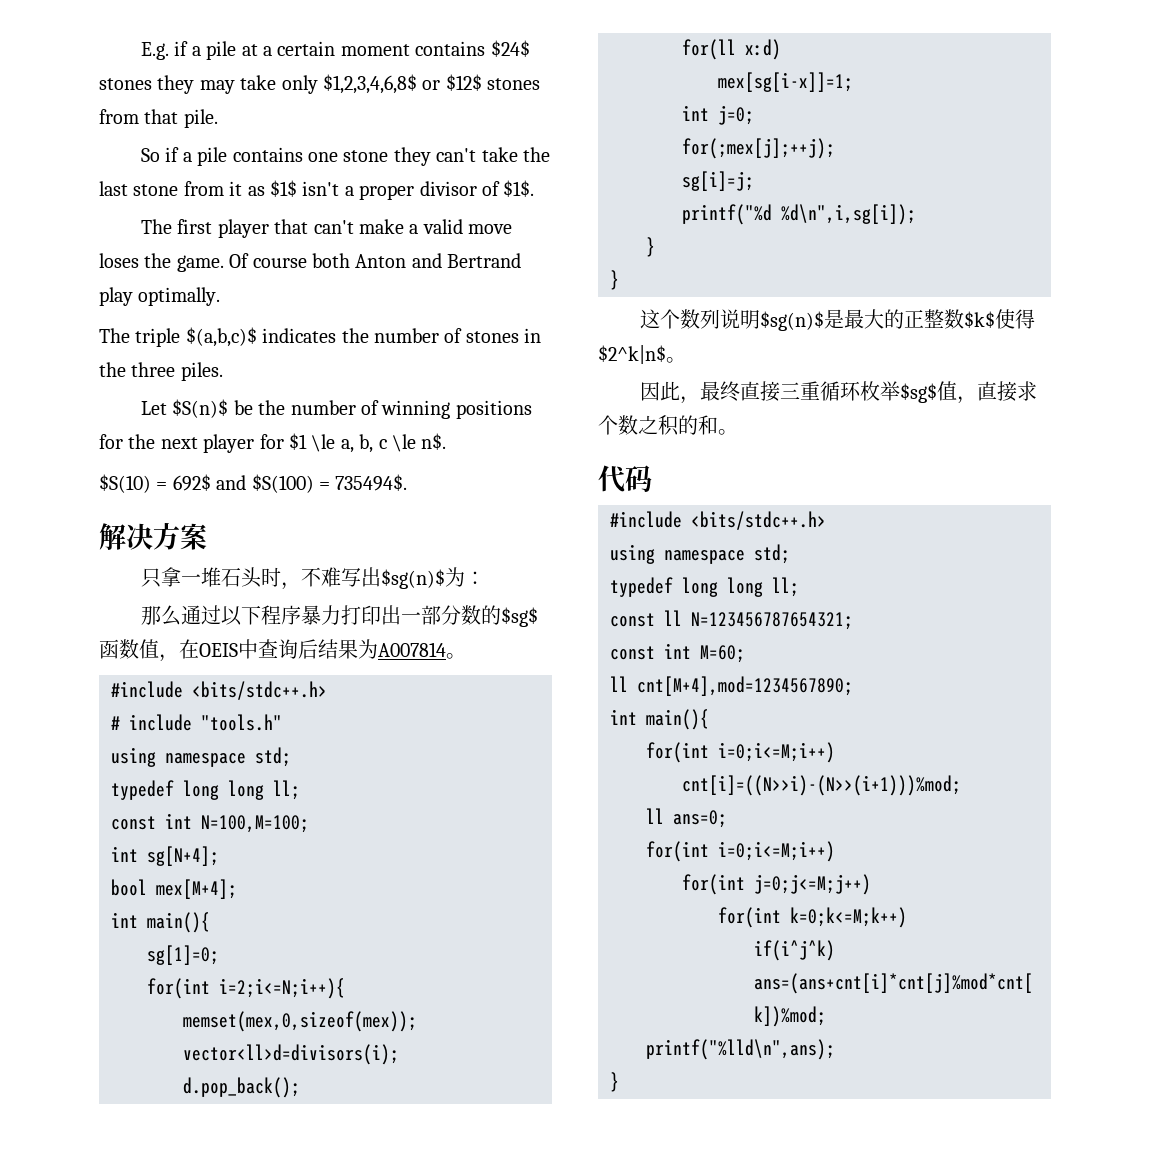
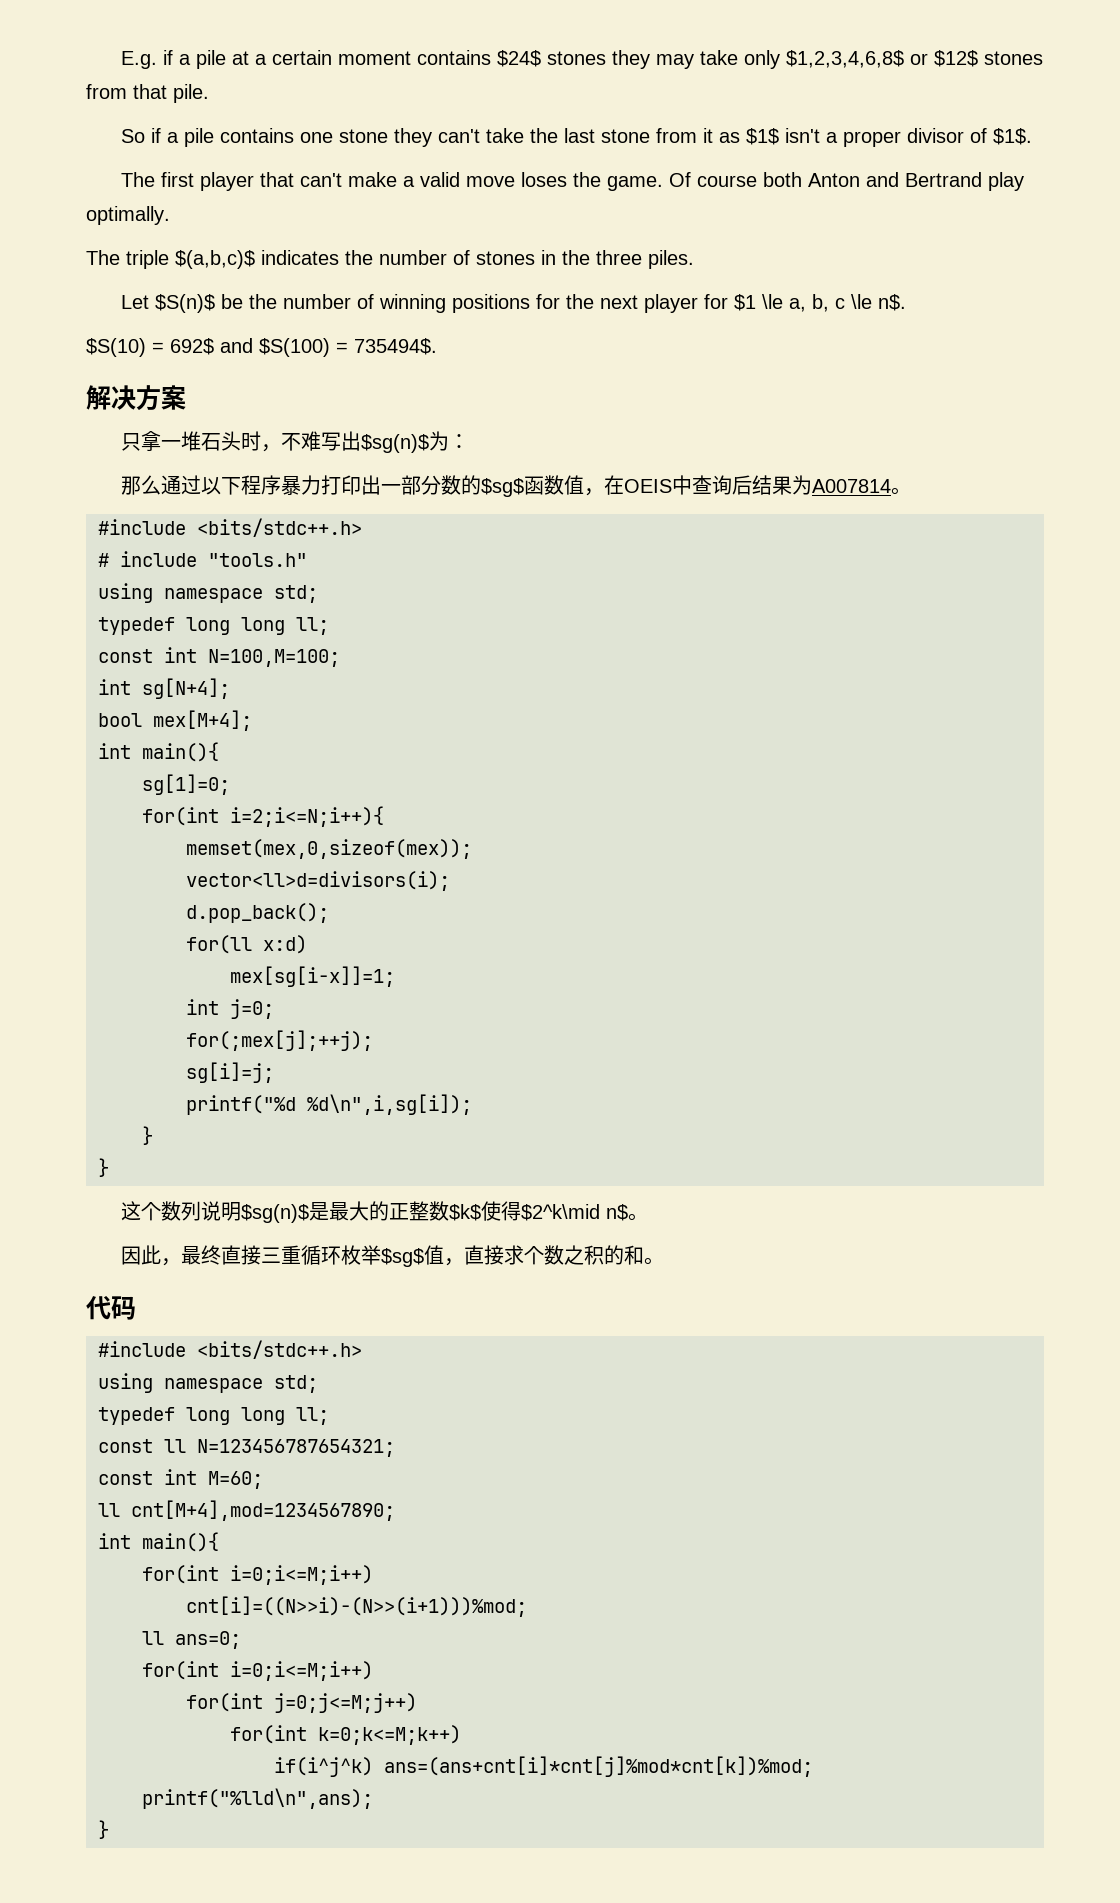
[598,345,666,364] $2^k|n$ -> [521,1204,629,1221] $2^k\mid n$

